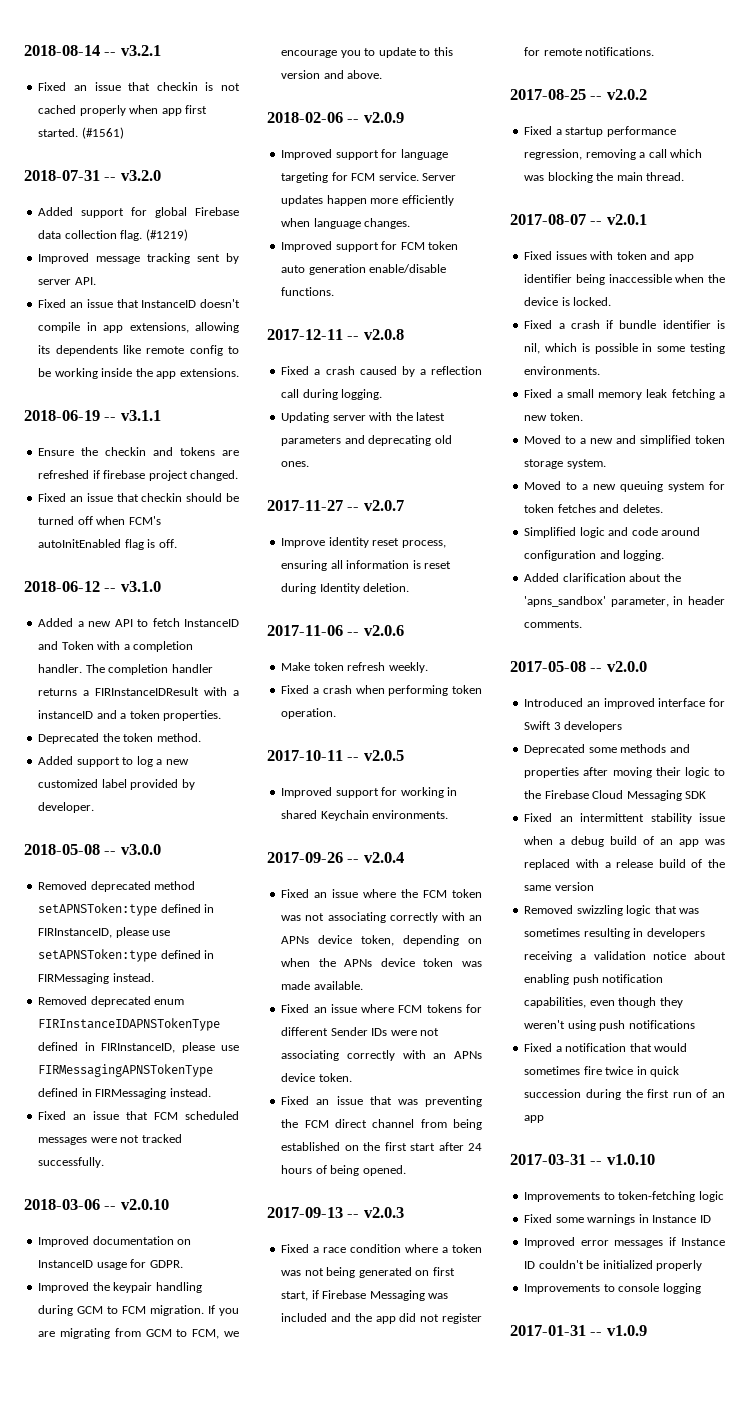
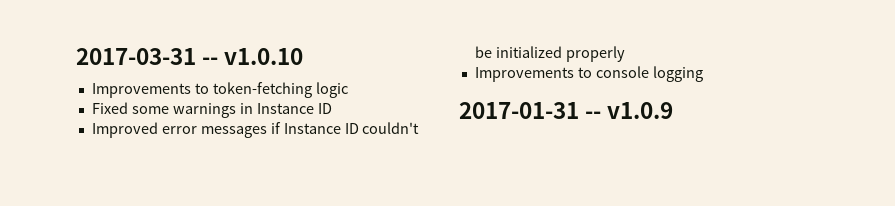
[24,45,161,56] [38,82,240,91] [38,105,208,116] [38,127,124,139] [24,170,161,181] [38,207,239,218] [38,229,188,241] [38,253,239,264] [38,277,96,285] [38,299,240,308] [38,322,239,333] [38,345,239,356] [38,368,239,379] [24,410,161,421] [38,447,239,456] [38,470,239,481] [38,493,239,502] [38,516,161,525] [38,539,177,550] [24,581,161,592] [38,618,239,627] [38,641,194,652] [38,664,213,675] [38,687,239,696] [38,710,222,721] [38,733,201,744] [38,756,189,767] [38,779,195,790] [38,802,95,813] [24,844,161,855] [38,881,196,892] [38,903,215,916] [38,927,171,938] [38,949,215,962] [38,973,154,984] [38,996,185,1007] [38,1018,221,1031] [38,1042,239,1053] [38,1064,214,1077] [38,1088,211,1099] [38,1111,239,1120] [38,1134,182,1145] [38,1157,105,1168] [24,1199,169,1210] [38,1236,192,1247] [38,1259,183,1270] [38,1282,202,1293] [38,1305,239,1316] [38,1328,239,1339] [281,47,453,58] [281,70,383,79] [267,112,404,123] [281,149,448,160] [281,172,457,183] [281,195,454,206] [281,218,411,229] [281,241,459,252] [281,264,447,275] [281,287,335,296] [267,329,404,340] [281,366,482,377] [281,389,383,400] [281,412,446,423] [281,435,452,446] [281,461,310,467] [267,500,404,511] [281,537,446,548] [281,560,452,571] [281,583,410,594] [267,625,404,636] [281,662,428,673] [281,685,482,696] [281,708,337,719] [267,750,404,761] [281,787,458,798] [281,810,449,821] [267,852,404,863] [281,889,482,898] [281,912,482,923] [281,935,482,946] [281,958,482,967] [281,981,363,990] [281,1004,482,1013] [281,1027,440,1036] [281,1050,482,1061] [281,1073,352,1082] [281,1096,482,1107] [281,1119,482,1130] [281,1142,482,1151] [281,1165,406,1176] [267,1207,404,1218] [281,1244,482,1253] [281,1267,455,1278] [281,1290,449,1301] [281,1313,482,1324] [524,47,655,56] [510,89,647,100] [524,126,676,137] [524,149,703,160] [524,172,685,183] [510,214,647,225] [524,251,694,262] [524,274,725,285] [524,297,612,306] [524,320,725,329] [524,343,725,354] [524,366,601,375] [524,389,725,400] [524,412,583,421] [524,435,725,446] [524,459,606,469] [524,481,725,492] [524,504,663,513] [524,527,701,538] [524,550,665,561] [524,573,681,582] [524,596,725,607] [524,620,583,628] [510,661,647,672] [524,698,725,709] [524,721,623,732] [524,744,690,755] [524,767,725,778] [524,790,707,801] [524,813,725,824] [524,836,725,847] [524,859,725,870] [524,882,594,891] [524,905,700,916] [524,928,705,939] [524,951,726,962] [524,974,664,985] [524,997,683,1008] [524,1020,695,1031] [524,1043,688,1052] [524,1066,680,1077] [524,1089,725,1100] [524,1115,545,1123] 2018-08-14 -- v3.2.1 // Fixed an issue that checkin is not cached properly when app first started. (#1561) // 2018-07-31 -- v3.2.0 // Added support for global Firebase data collection flag. (#1219) // Improved message tracking sent by server API. // Fixed an issue that InstanceID doesn't compile in app extensions, allowing its dependents like remote config to be working inside the app extensions. // 2018-06-19 -- v3.1.1 // Ensure the checkin and tokens are refreshed if firebase project changed. // Fixed an issue that checkin should be turned off when FCM's autoInitEnabled flag is off. // 2018-06-12 -- v3.1.0 // Added a new API to fetch InstanceID and Token with a completion handler. The completion handler returns a FIRInstanceIDResult with a instanceID and a token properties. // Deprecated the token method. // Added support to log a new customized label provided by developer. // 2018-05-08 -- v3.0.0 // Removed deprecated method setAPNSToken:type defined in FIRInstanceID, please use setAPNSToken:type defined in FIRMessaging instead. // Removed deprecated enum FIRInstanceIDAPNSTokenType defined in FIRInstanceID, please use FIRMessagingAPNSTokenType defined in FIRMessaging instead. // Fixed an issue that FCM scheduled messages were not tracked successfully. // 2018-03-06 -- v2.0.10 // Improved documentation on InstanceID usage for GDPR. // Improved the keypair handling during GCM to FCM migration. If you are migrating from GCM to FCM, we encourage you to update to this version and above. // 2018-02-06 -- v2.0.9 // Improved support for language targeting for FCM service. Server updates happen more efficiently when language changes. // Improved support for FCM token auto generation enable/disable functions. // 2017-12-11 -- v2.0.8 // Fixed a crash caused by a reflection call during logging. // Updating server with the latest parameters and deprecating old ones. // 2017-11-27 -- v2.0.7 // Improve identity reset process, ensuring all information is reset during Identity deletion. // 2017-11-06 -- v2.0.6 // Make token refresh weekly. // Fixed a crash when performing token operation. // 2017-10-11 -- v2.0.5 // Improved support for working in shared Keychain environments. // 2017-09-26 -- v2.0.4 // Fixed an issue where the FCM token was not associating correctly with an APNs device token, depending on when the APNs device token was made available. // Fixed an issue where FCM tokens for different Sender IDs were not associating correctly with an APNs device token. // Fixed an issue that was preventing the FCM direct channel from being established on the first start after 24 hours of being opened. // 2017-09-13 -- v2.0.3 // Fixed a race condition where a token was not being generated on first start, if Firebase Messaging was included and the app did not register for remote notifications. // 2017-08-25 -- v2.0.2 // Fixed a startup performance regression, removing a call which was blocking the main thread. // 2017-08-07 -- v2.0.1 // Fixed issues with token and app identifier being inaccessible when the device is locked. // Fixed a crash if bundle identifier is nil, which is possible in some testing environments. // Fixed a small memory leak fetching a new token. // Moved to a new and simplified token storage system. // Moved to a new queuing system for token fetches and deletes. // Simplified logic and code around configuration and logging. // Added clarification about the 'apns_sandbox' parameter, in header comments. // 2017-05-08 -- v2.0.0 // Introduced an improved interface for Swift 3 developers // Deprecated some methods and properties after moving their logic to the Firebase Cloud Messaging SDK // Fixed an intermittent stability issue when a debug build of an app was replaced with a release build of the same version // Removed swizzling logic that was sometimes resulting in developers receiving a validation notice about enabling push notification capabilities, even though they weren't using push notifications // Fixed a notification that would sometimes fire twice in quick succession during the first run of an app // -> (76, 56) none

